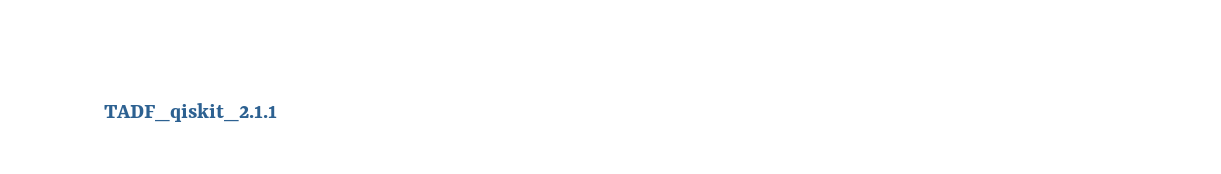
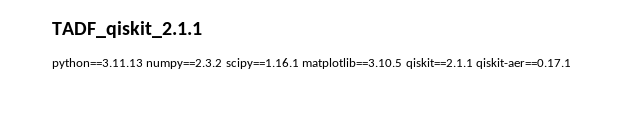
(277, 112) none -> [52,58,571,69] // python==3.11.13 numpy==2.3.2 scipy==1.16.1 matplotlib==3.10.5 qiskit==2.1.1 qiskit-aer==0.17.1

